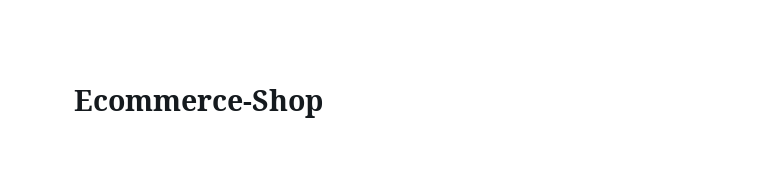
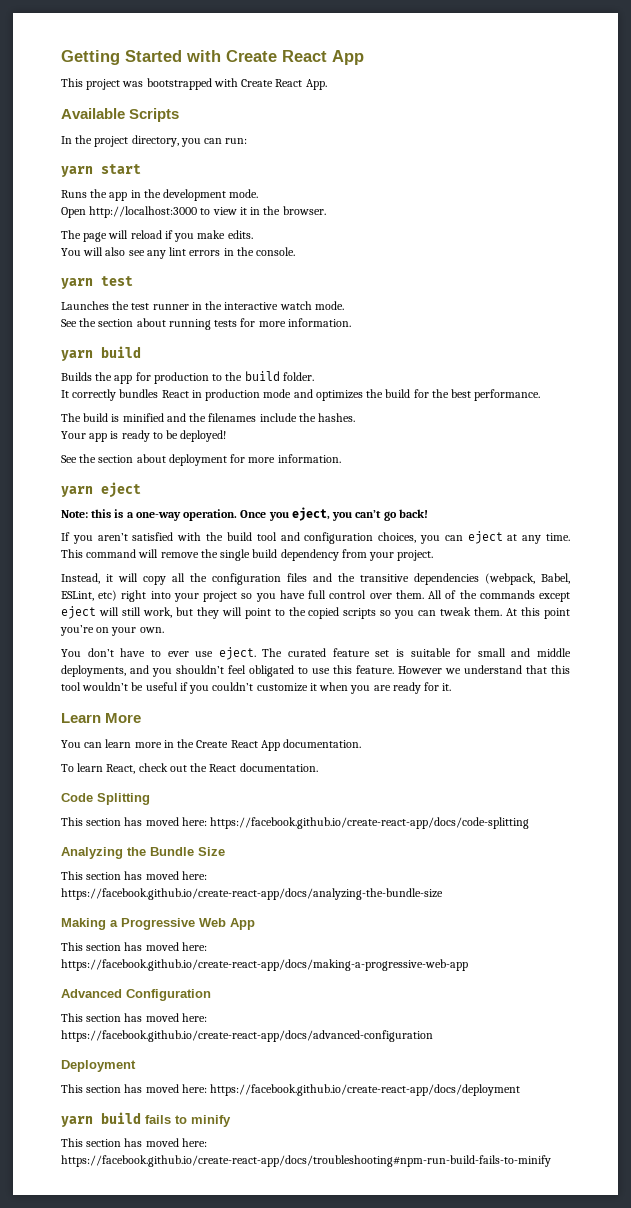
[74,89,323,118] Ecommerce-Shop -> [61,50,364,65] [61,78,327,90] [61,108,180,122] [61,135,248,147] [61,164,141,177] [61,189,259,201] [61,206,326,218] [61,230,253,242] [61,247,296,259] [61,276,133,289] [61,301,344,310] [61,318,351,330] [61,346,141,361] [61,371,314,384] [61,389,541,401] [61,413,356,422] [61,430,227,442] [61,454,341,466] [61,482,141,498] [61,507,428,521] [61,531,570,544] [61,549,434,561] [61,573,570,585] [61,590,570,602] [61,606,570,619] [60,625,164,636] [61,647,571,660] [61,665,570,677] [61,682,452,694] [61,713,142,723] [61,739,362,751] [61,763,318,774] [61,793,150,805] [61,817,530,829] [61,847,225,859] [61,871,207,880] [61,888,443,900] [61,918,255,930] [61,942,207,951] [61,959,468,971] [61,989,211,1001] [61,1013,207,1022] [61,1030,433,1042] [61,1060,136,1072] [61,1084,521,1096] [61,1112,231,1127] [61,1138,207,1147] [61,1155,551,1167] Getting Started with Create React App // This project was bootstrapped with Create React App. // Available Scripts // In the project directory, you can run: // yarn start // Runs the app in the development mode. // Open http://localhost:3000 to view it in the browser. // The page will reload if you make edits. // You will also see any lint errors in the console. // yarn test // Launches the test runner in the interactive watch mode. // See the section about running tests for more information. // yarn build // Builds the app for production to the build folder. // It correctly bundles React in production mode and optimizes the build for the best performance. // The build is minified and the filenames include the hashes. // Your app is ready to be deployed! // See the section about deployment for more information. // yarn eject // Note: this is a one-way operation. Once you eject, you can’t go back! // If you aren’t satisfied with the build tool and configuration choices, you can eject at any time. This command will remove the single build dependency from your project. // Instead, it will copy all the configuration files and the transitive dependencies (webpack, Babel, ESLint, etc) right into your project so you have full control over them. All of the commands except eject will still work, but they will point to the copied scripts so you can tweak them. At this point you’re on your own. // You don’t have to ever use eject. The curated feature set is suitable for small and middle deployments, and you shouldn’t feel obligated to use this feature. However we understand that this tool wouldn’t be useful if you couldn’t customize it when you are ready for it. // Learn More // You can learn more in the Create React App documentation. // To learn React, check out the React documentation. // Code Splitting // This section has moved here: https://facebook.github.io/create-react-app/docs/code-splitting // Analyzing the Bundle Size // This section has moved here: https://facebook.github.io/create-react-app/docs/analyzing-the-bundle-size // Making a Progressive Web App // This section has moved here: https://facebook.github.io/create-react-app/docs/making-a-progressive-web-app // Advanced Configuration // This section has moved here: https://facebook.github.io/create-react-app/docs/advanced-configuration // Deployment // This section has moved here: https://facebook.github.io/create-react-app/docs/deployment // yarn build fails to minify // This section has moved here: https://facebook.github.io/create-react-app/docs/troubleshooting#npm-run-build-fails-to-minify

